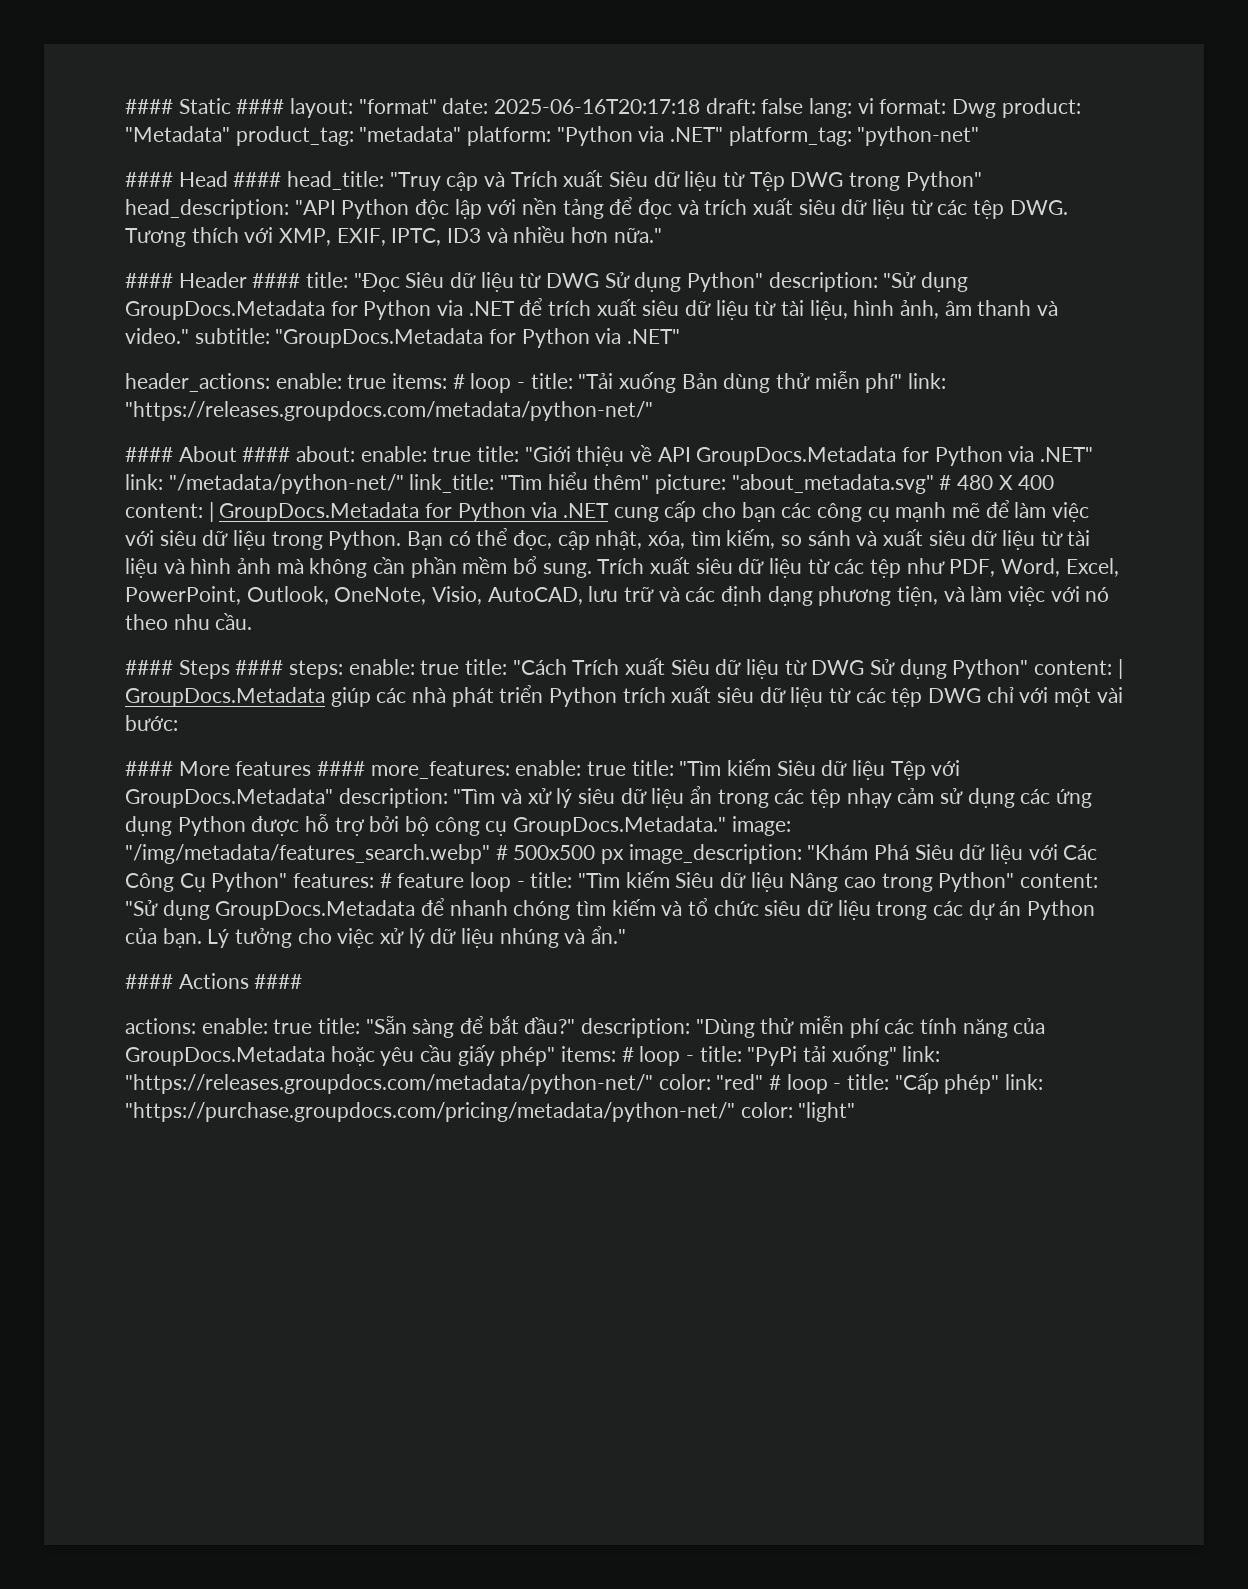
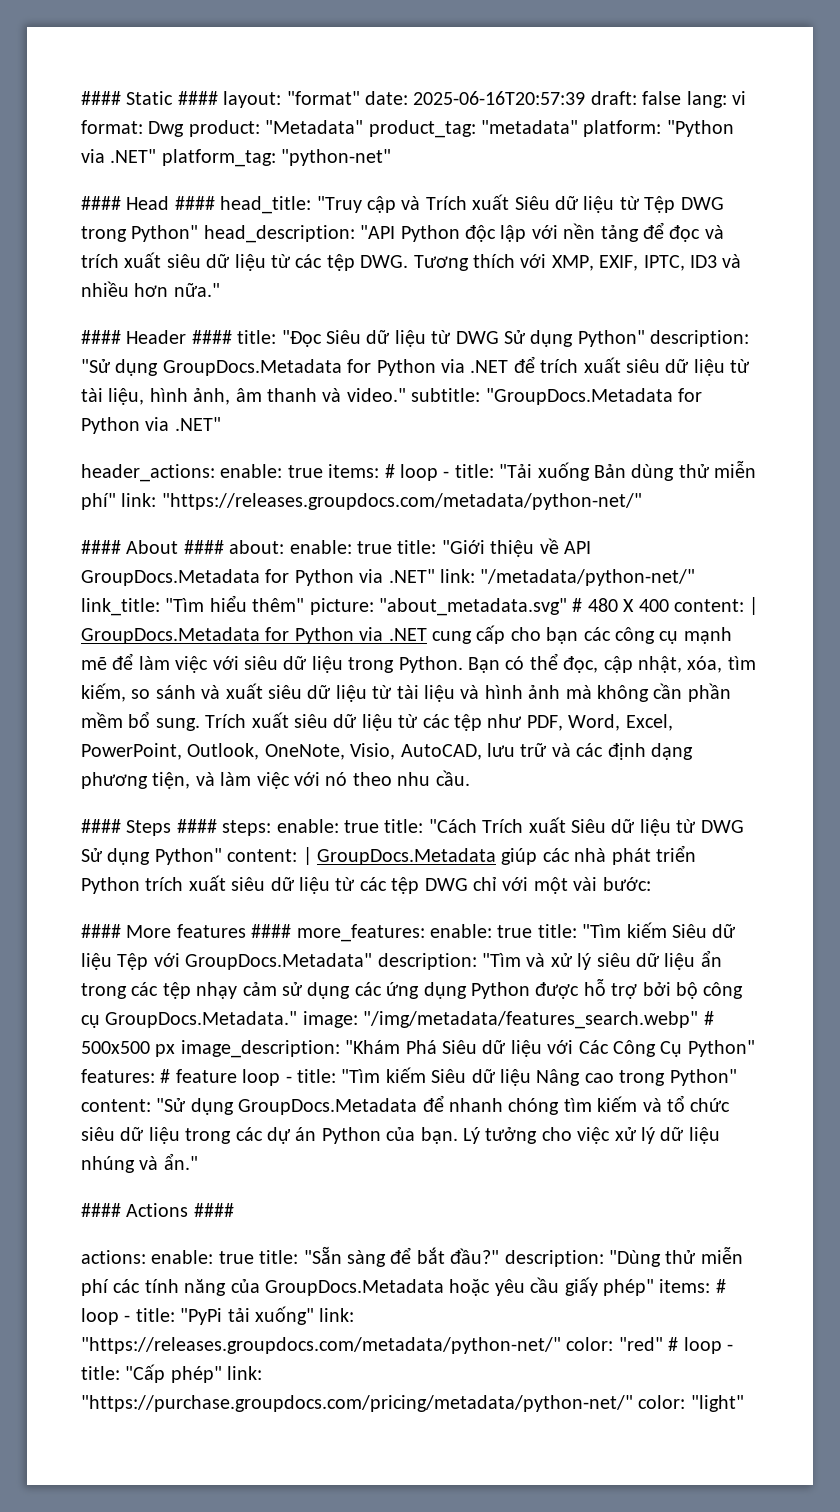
[494,99,701,114] 2025-06-16T20:17:18 -> [413,91,586,105] 2025-06-16T20:57:39

